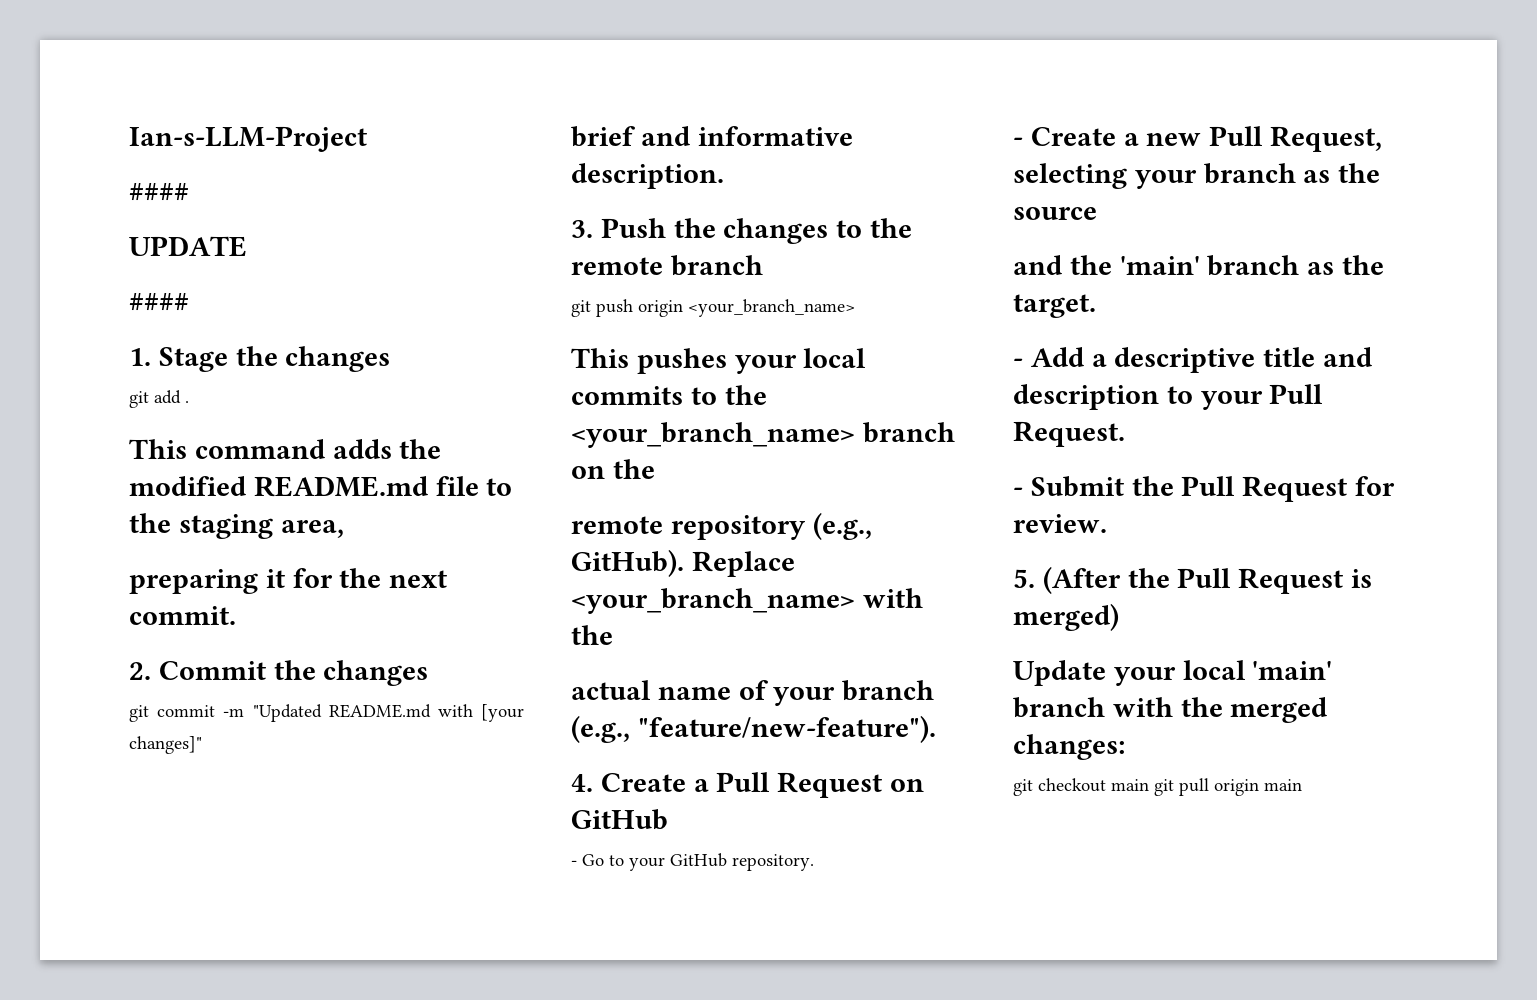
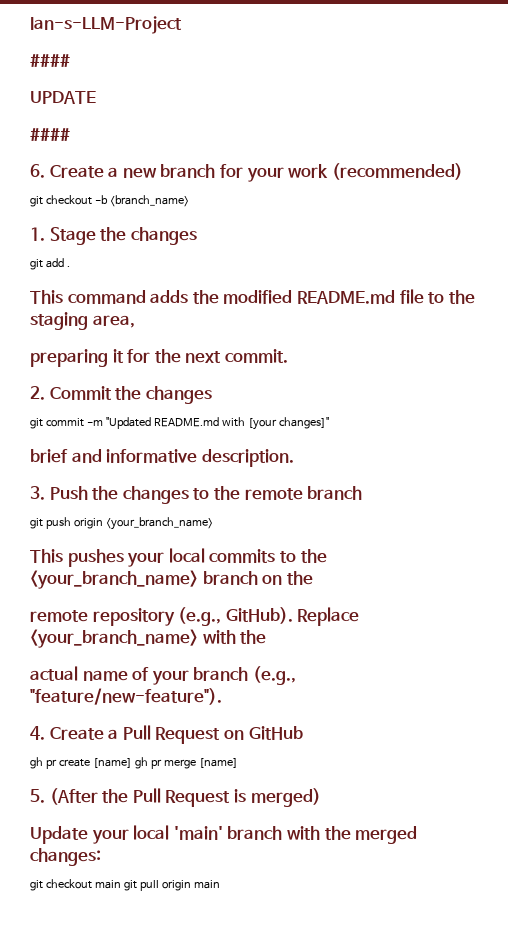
(189, 302) none -> [30,163,463,182] [30,195,189,207] // 6. Create a new branch for your work (recommended) // git checkout -b <branch_name>
[571,853,814,871] [1013,126,1383,152] [1013,163,1381,189] [1013,207,1097,220] [1013,255,1385,276] [1013,294,1096,318] [1013,347,1373,373] [1013,384,1324,410] [1013,421,1125,447] [1013,476,1396,502] [1013,514,1107,533] - Go to your GitHub repository. // - Create a new Pull Request, selecting your branch as the source // and the 'main' branch as the target. // - Add a descriptive title and description to your Pull Request. // - Submit the Pull Request for review. -> [30,757,238,769] gh pr create [name] gh pr merge [name]

